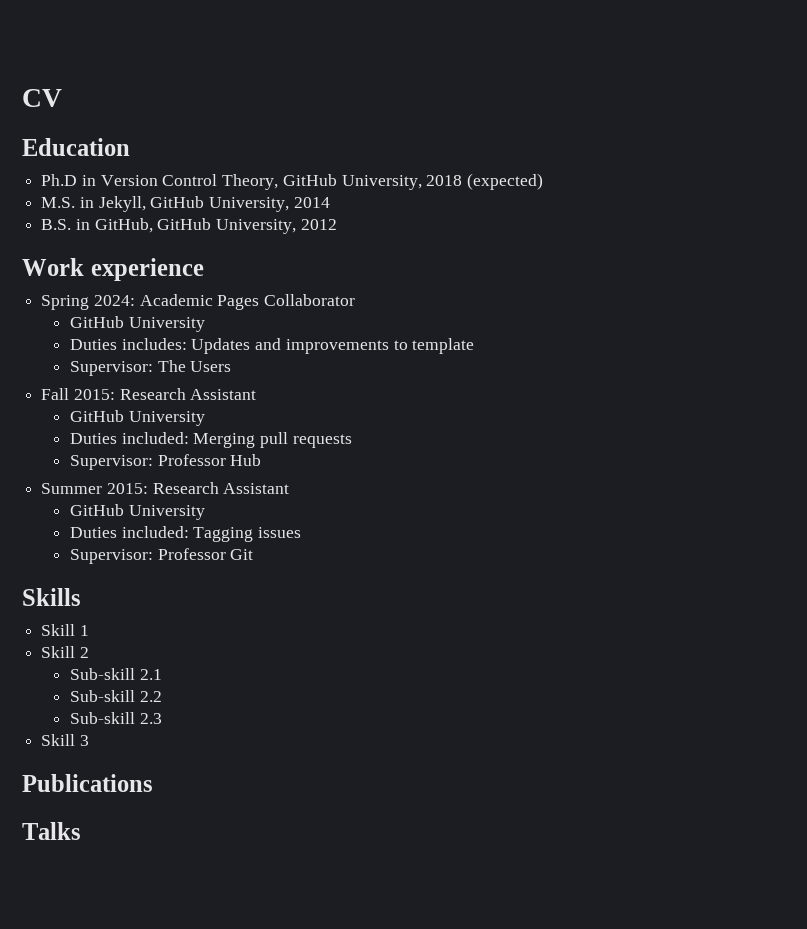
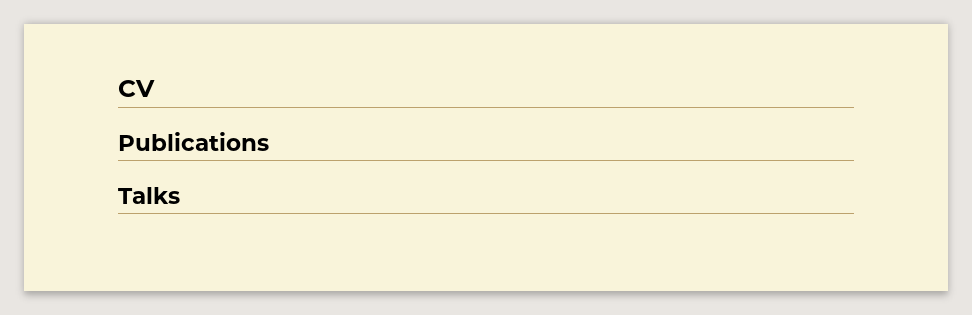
[22,138,130,156] [41,173,544,190] [41,196,330,212] [41,218,337,234] [22,258,204,281] [41,294,356,310] [69,316,205,332] [69,338,475,354] [69,360,232,376] [41,388,257,400] [69,410,205,426] [69,432,352,448] [69,454,262,470] [41,482,290,494] [69,504,205,520] [69,526,302,542] [69,548,254,564] [22,588,81,606] [41,624,89,636] [41,646,89,658] [69,668,162,680] [69,690,162,702] [69,712,162,724] [41,734,89,746] // Education // Ph.D in Version Control Theory, GitHub University, 2018 (expected) // M.S. in Jekyll, GitHub University, 2014 // B.S. in GitHub, GitHub University, 2012 // Work experience // Spring 2024: Academic Pages Collaborator // GitHub University // Duties includes: Updates and improvements to template // Supervisor: The Users // Fall 2015: Research Assistant // GitHub University // Duties included: Merging pull requests // Supervisor: Professor Hub // Summer 2015: Research Assistant // GitHub University // Duties included: Tagging issues // Supervisor: Professor Git // Skills // Skill 1 // Skill 2 // Sub-skill 2.1 // Sub-skill 2.2 // Sub-skill 2.3 // Skill 3 -> (155, 88) none

